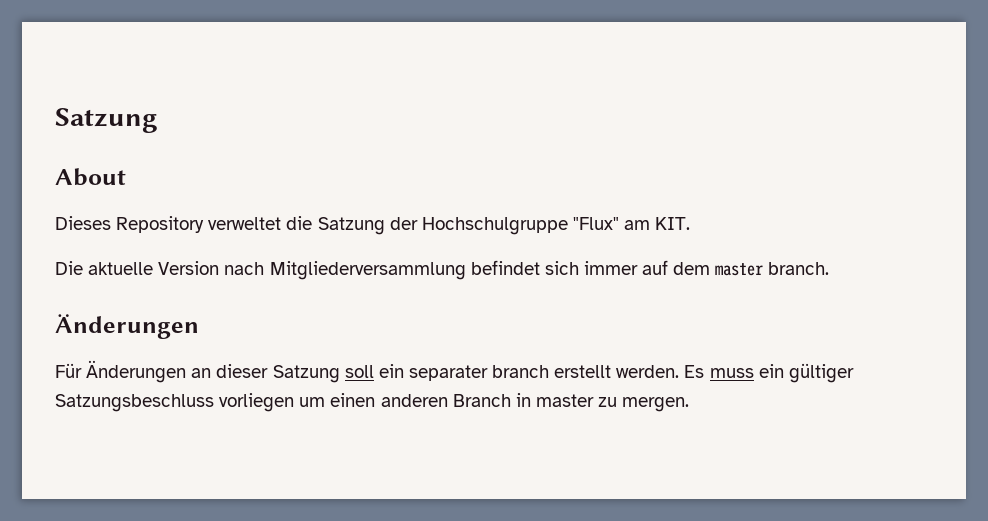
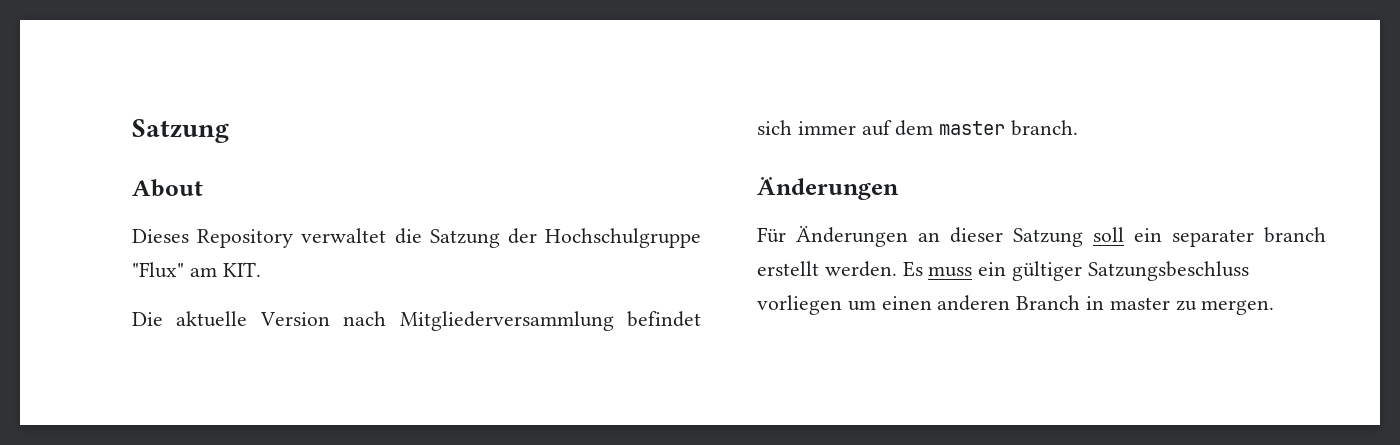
[208,217,282,230] verweltet -> [301,228,387,243] verwaltet

